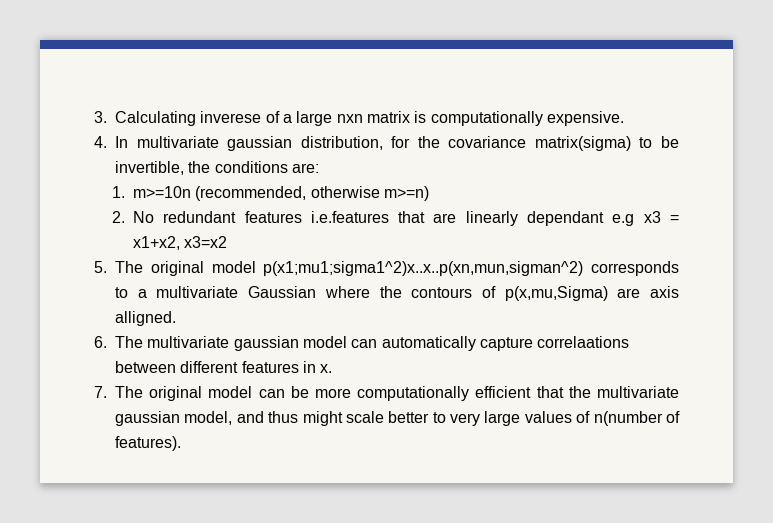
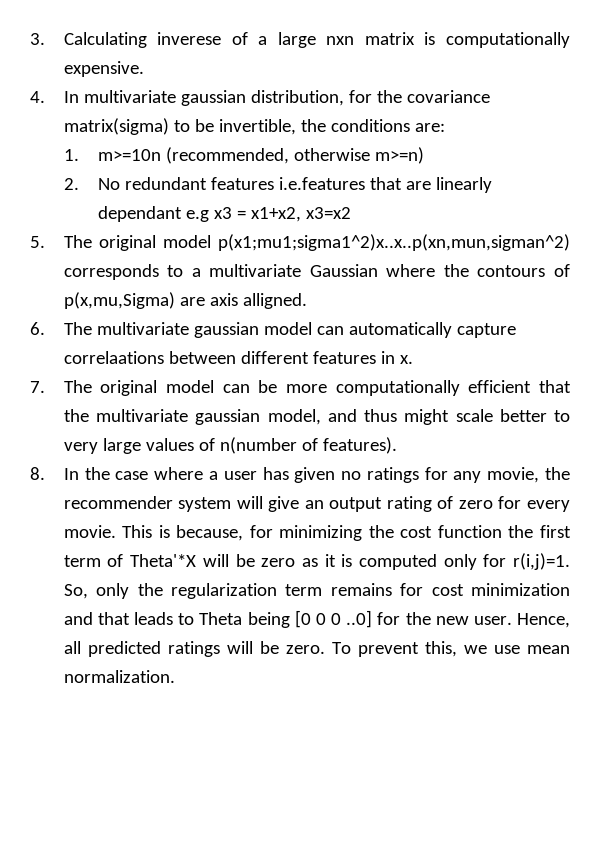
(181, 443) none -> [30,467,570,483] [63,496,570,512] [63,525,571,541] [63,553,570,570] [63,583,570,599] [63,610,570,628] [63,641,571,657] [63,670,175,683] // 8. In the case where a user has given no ratings for any movie, the recommender system will give an output rating of zero for every movie. This is because, for minimizing the cost function the first term of Theta'*X will be zero as it is computed only for r(i,j)=1. So, only the regularization term remains for cost minimization and that leads to Theta being [0 0 0 ..0] for the new user. Hence, all predicted ratings will be zero. To prevent this, we use mean normalization.

